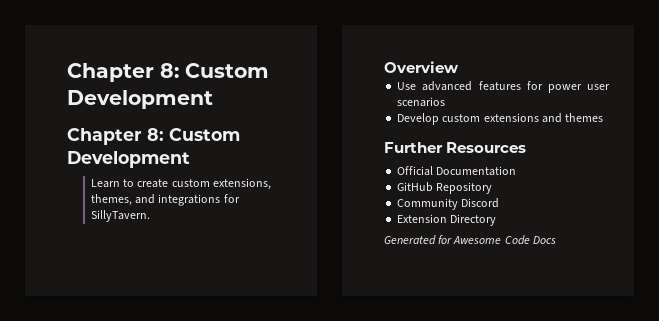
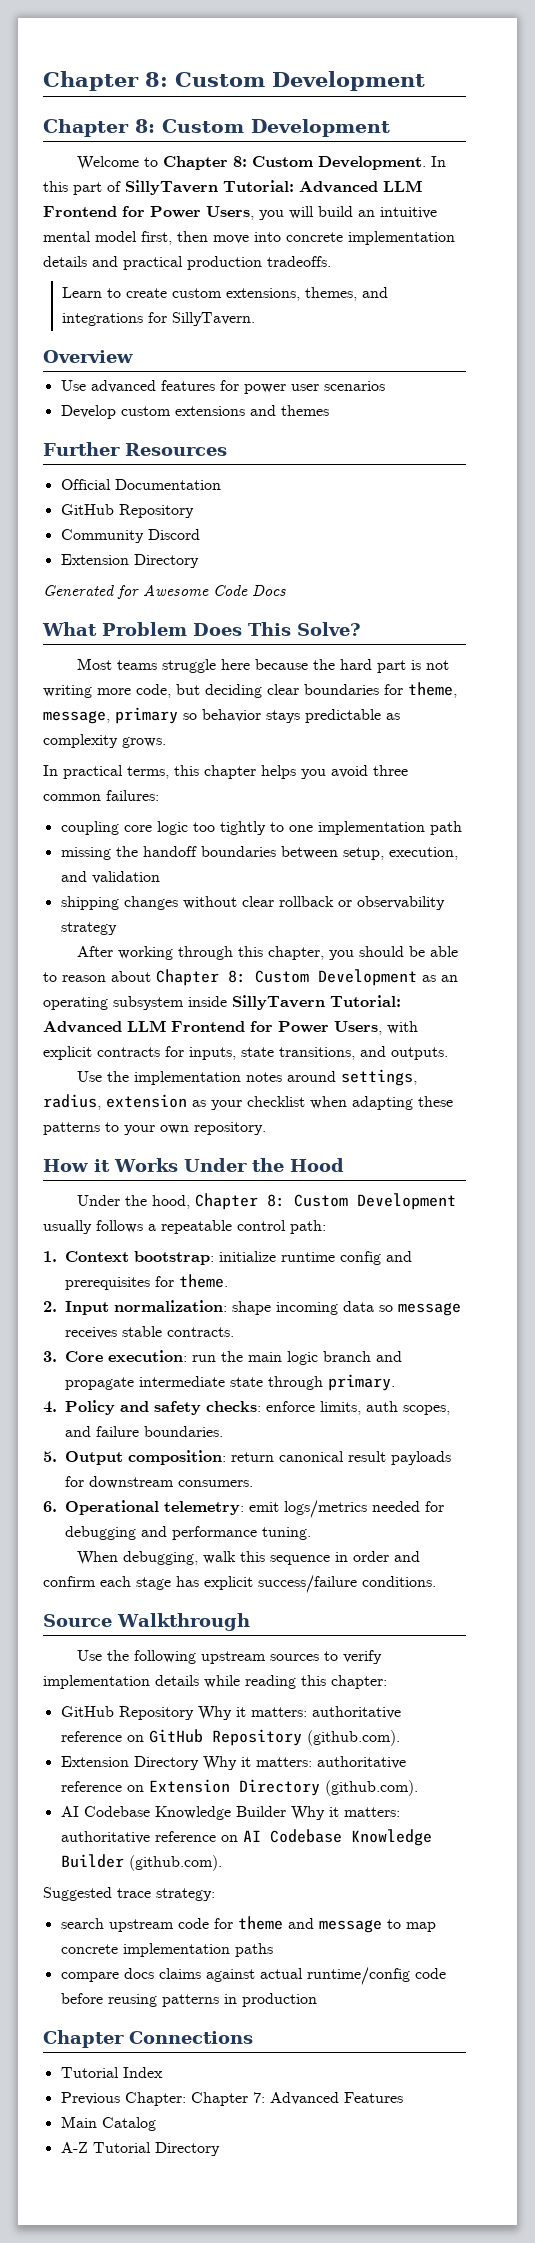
(190, 159) none -> [76,156,446,170] [43,180,422,195] [43,206,437,220] [43,231,455,245] [43,256,331,270] // Welcome to Chapter 8: Custom Development. In this part of SillyTavern Tutorial: Advanced LLM Frontend for Power Users, you will build an intuitive mental model first, then move into concrete implementation details and practical production tradeoffs.
(556, 240) none -> [42,622,361,636] [76,658,449,673] [43,682,457,698] [43,707,400,724] [43,734,166,748] [43,765,408,779] [43,790,159,801] [60,821,462,835] [60,846,458,860] [60,871,160,884] [60,896,445,910] [60,922,117,935] [76,946,458,960] [43,969,458,986] [43,995,401,1010] [43,1020,418,1035] [43,1046,448,1060] [76,1069,417,1086] [43,1094,453,1110] [43,1122,266,1135] [43,1158,344,1172] [76,1193,456,1210] [43,1220,326,1234] [43,1251,412,1265] [65,1274,228,1290] [43,1300,461,1316] [65,1326,234,1339] [43,1350,402,1365] [65,1374,395,1391] [43,1400,450,1415] [65,1426,223,1437] [43,1450,451,1465] [65,1476,253,1489] [43,1500,444,1518] [65,1526,311,1540] [76,1551,420,1565] [43,1575,436,1593] [43,1613,250,1631] [76,1650,382,1664] [43,1675,387,1689] [60,1706,401,1720] [60,1729,400,1746] [60,1756,406,1770] [60,1779,418,1796] [60,1806,400,1820] [60,1829,432,1846] [60,1854,222,1871] [43,1887,215,1901] [60,1916,436,1933] [60,1943,273,1957] [60,1967,446,1985] [60,1993,317,2007] [43,2030,253,2048] [60,2067,163,2078] [60,2092,403,2106] [60,2116,156,2131] [60,2142,220,2156] // What Problem Does This Solve? // Most teams struggle here because the hard part is not writing more code, but deciding clear boundaries for theme, message, primary so behavior stays predictable as complexity grows. // In practical terms, this chapter helps you avoid three common failures: // coupling core logic too tightly to one implementation path // missing the handoff boundaries between setup, execution, and validation // shipping changes without clear rollback or observability strategy // After working through this chapter, you should be able to reason about Chapter 8: Custom Development as an operating subsystem inside SillyTavern Tutorial: Advanced LLM Frontend for Power Users, with explicit contracts for inputs, state transitions, and outputs. // Use the implementation notes around settings, radius, extension as your checklist when adapting these patterns to your own repository. // How it Works Under the Hood // Under the hood, Chapter 8: Custom Development usually follows a repeatable control path: // 1. Context bootstrap: initialize runtime config and prerequisites for theme. // 2. Input normalization: shape incoming data so message receives stable contracts. // 3. Core execution: run the main logic branch and propagate intermediate state through primary. // 4. Policy and safety checks: enforce limits, auth scopes, and failure boundaries. // 5. Output composition: return canonical result payloads for downstream consumers. // 6. Operational telemetry: emit logs/metrics needed for debugging and performance tuning. // When debugging, walk this sequence in order and confirm each stage has explicit success/failure conditions. // Source Walkthrough // Use the following upstream sources to verify implementation details while reading this chapter: // GitHub Repository Why it matters: authoritative reference on GitHub Repository (github.com). // Extension Directory Why it matters: authoritative reference on Extension Directory (github.com). // AI Codebase Knowledge Builder Why it matters: authoritative reference on AI Codebase Knowledge Builder (github.com). // Suggested trace strategy: // search upstream code for theme and message to map concrete implementation paths // compare docs claims against actual runtime/config code before reusing patterns in production // Chapter Connections // Tutorial Index // Previous Chapter: Chapter 7: Advanced Features // Main Catalog // A-Z Tutorial Directory

